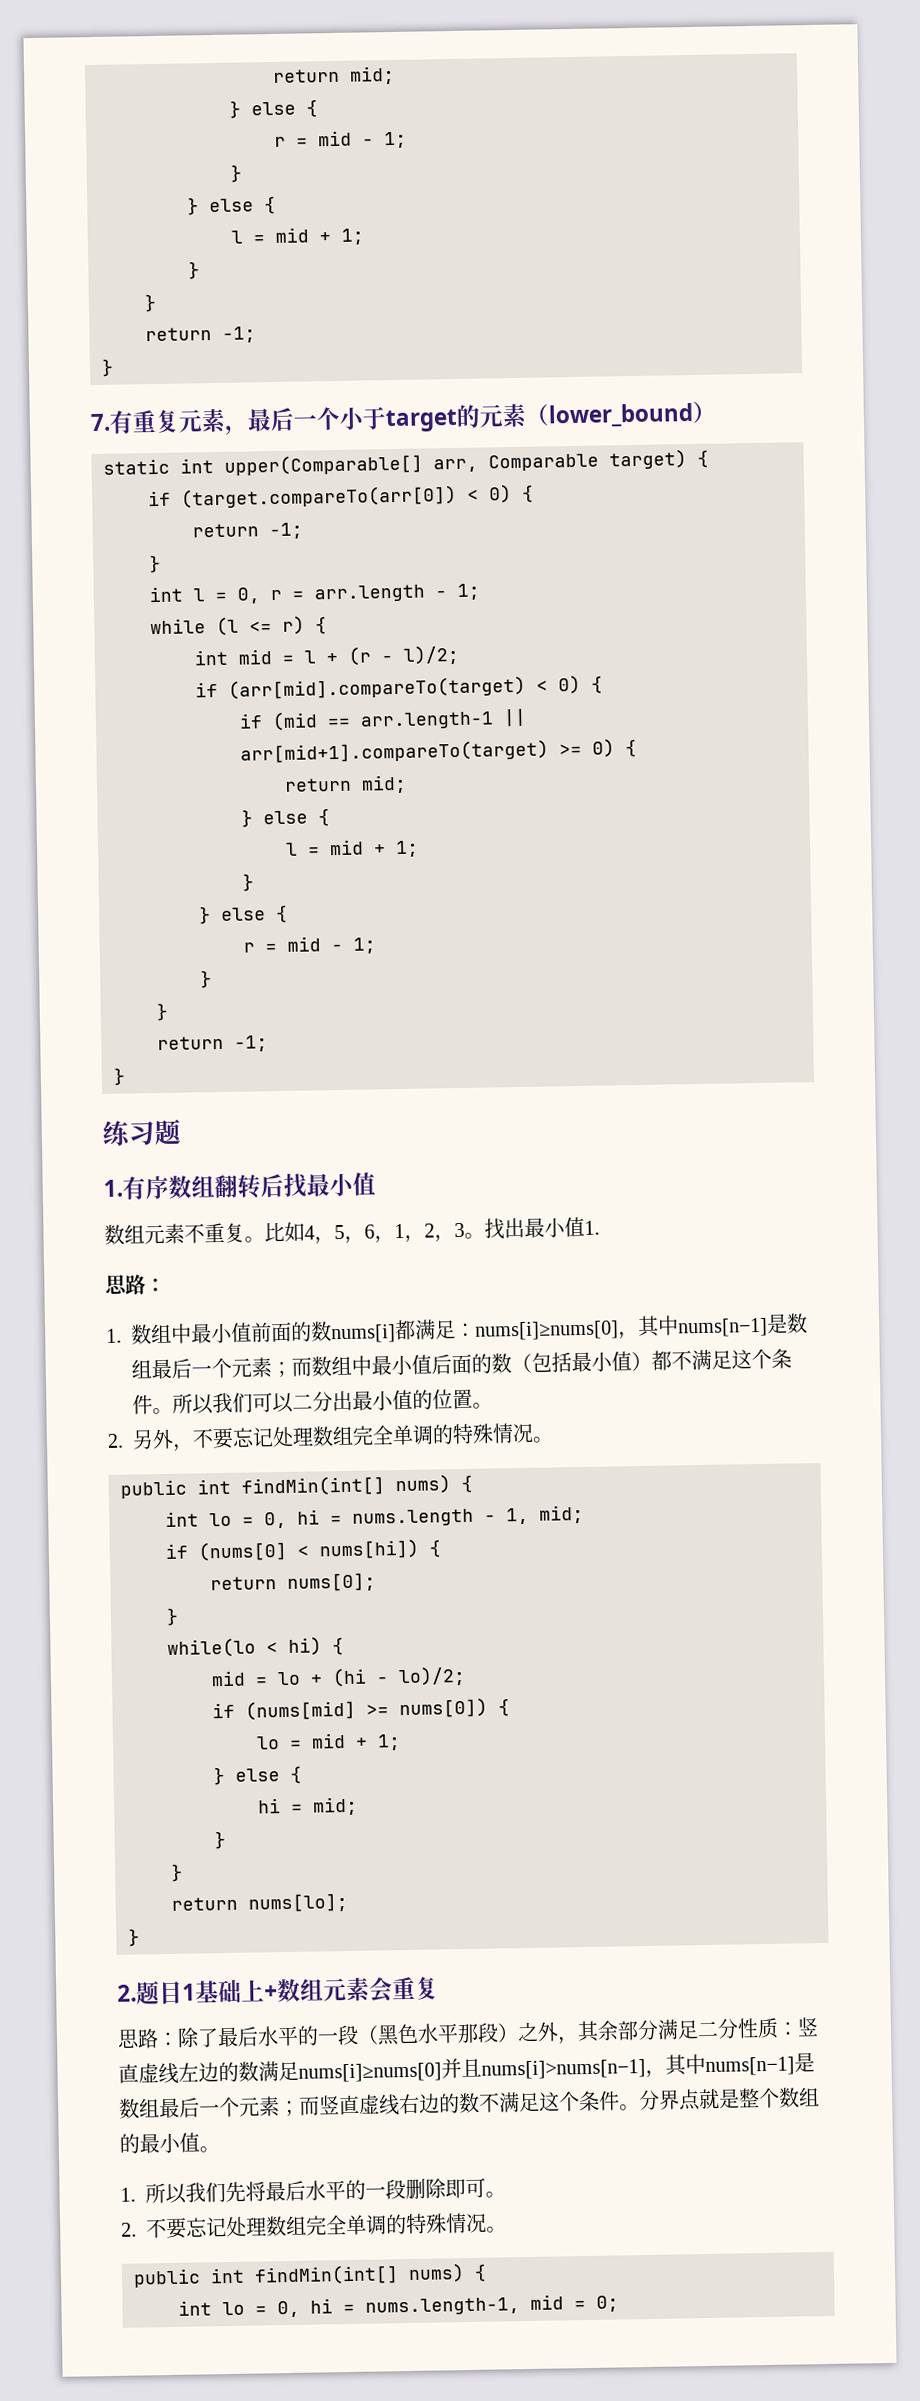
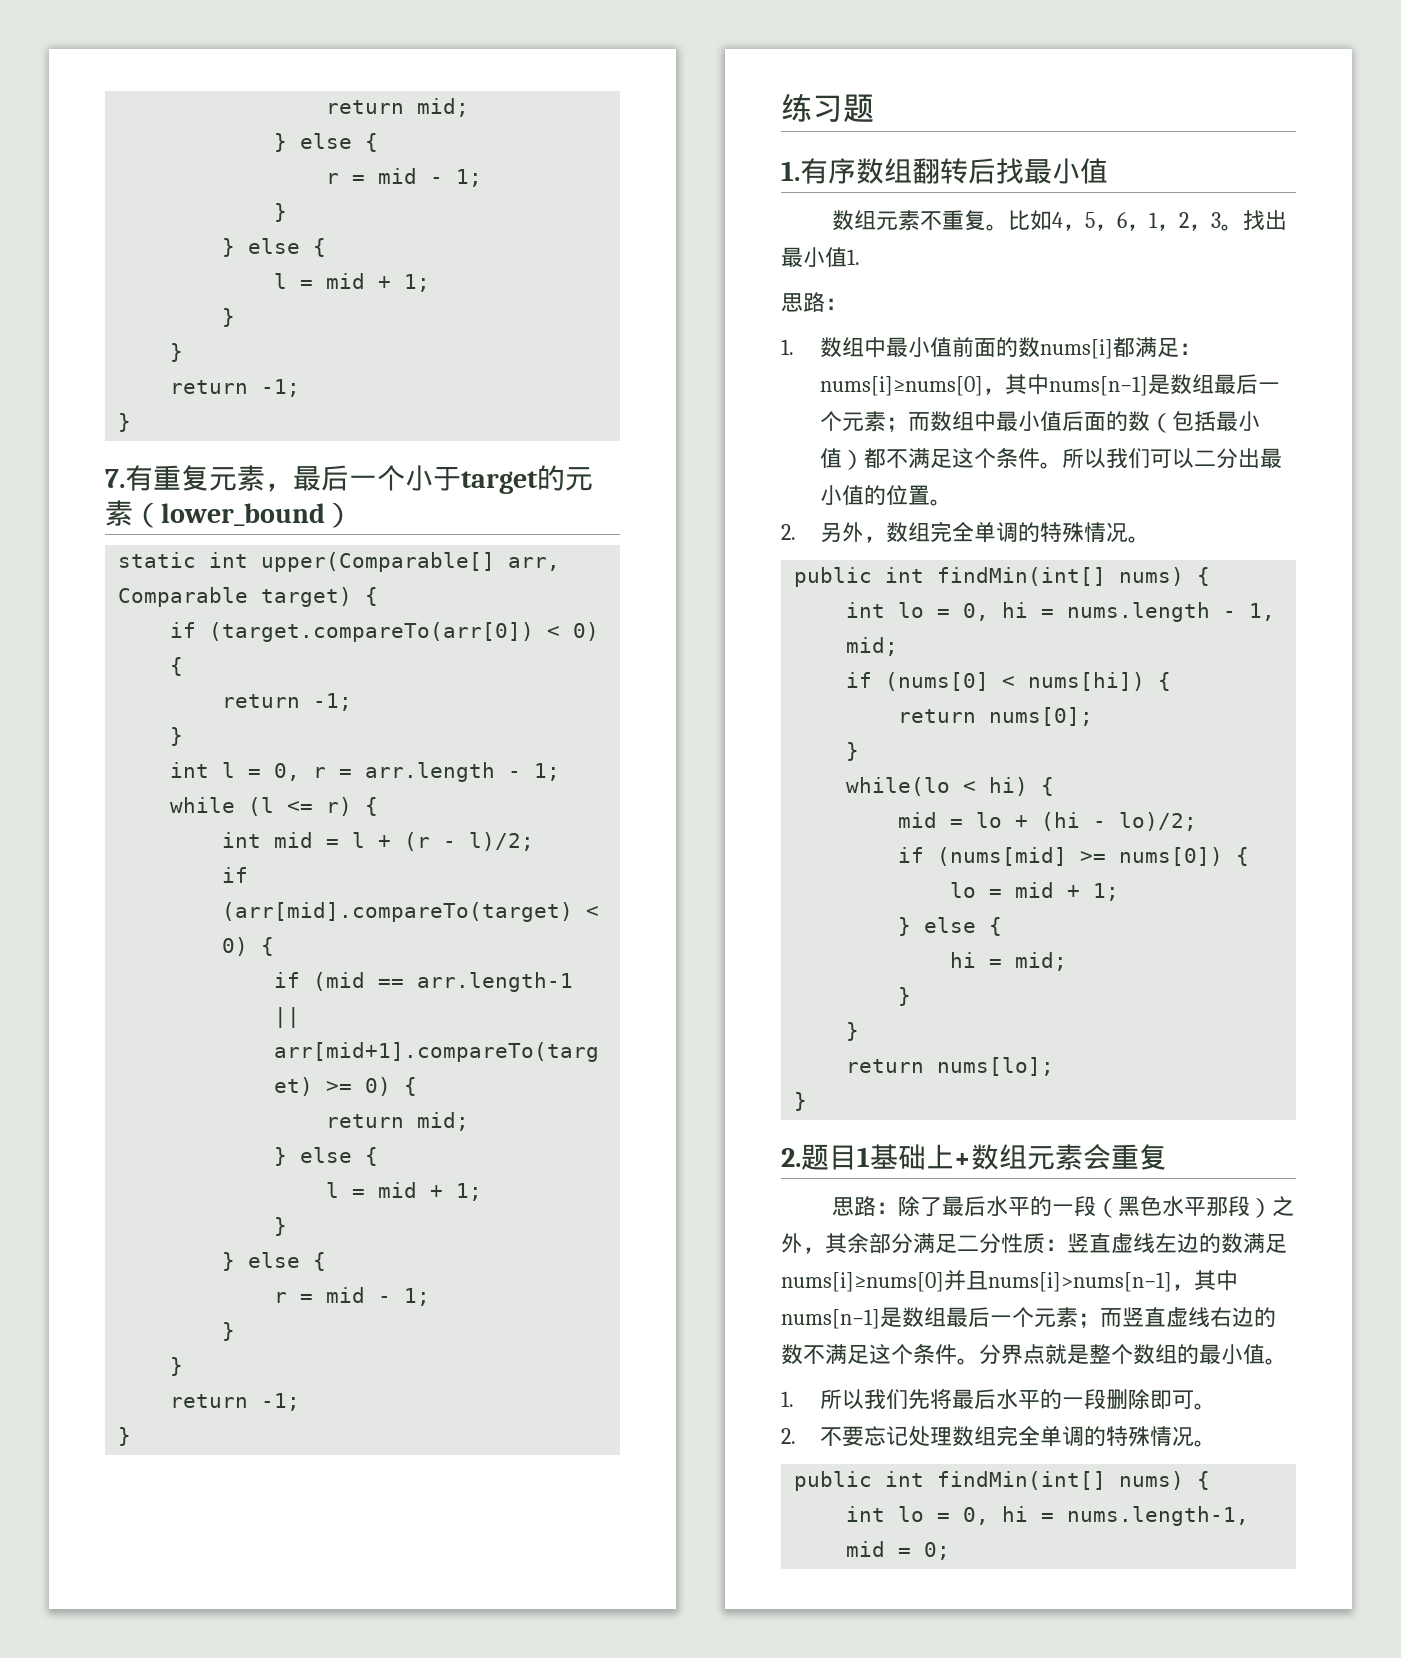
[192,1426,314,1450] 不要忘记处理 -> (887, 539) none

